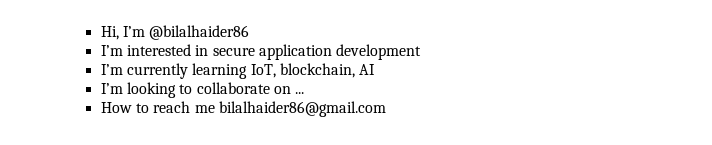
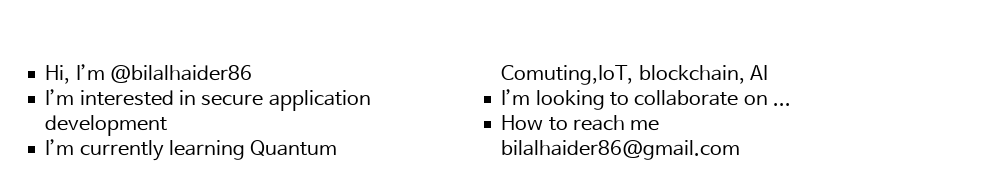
[250,64,276,78] IoT, -> [250,140,338,156] [501,65,634,85] Quantum Comuting,IoT,

